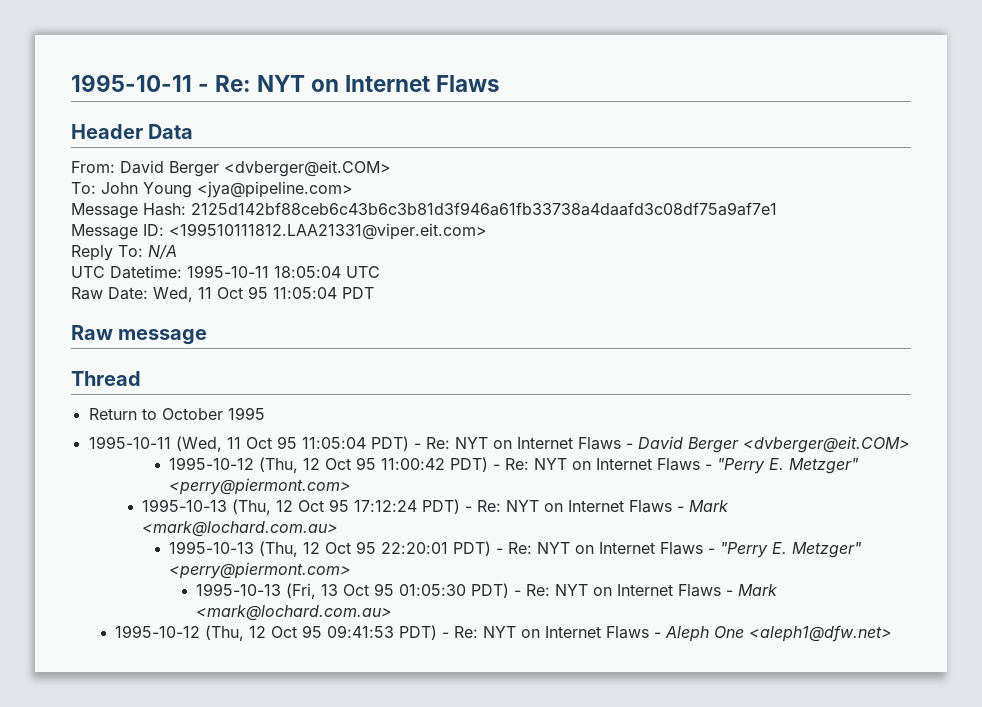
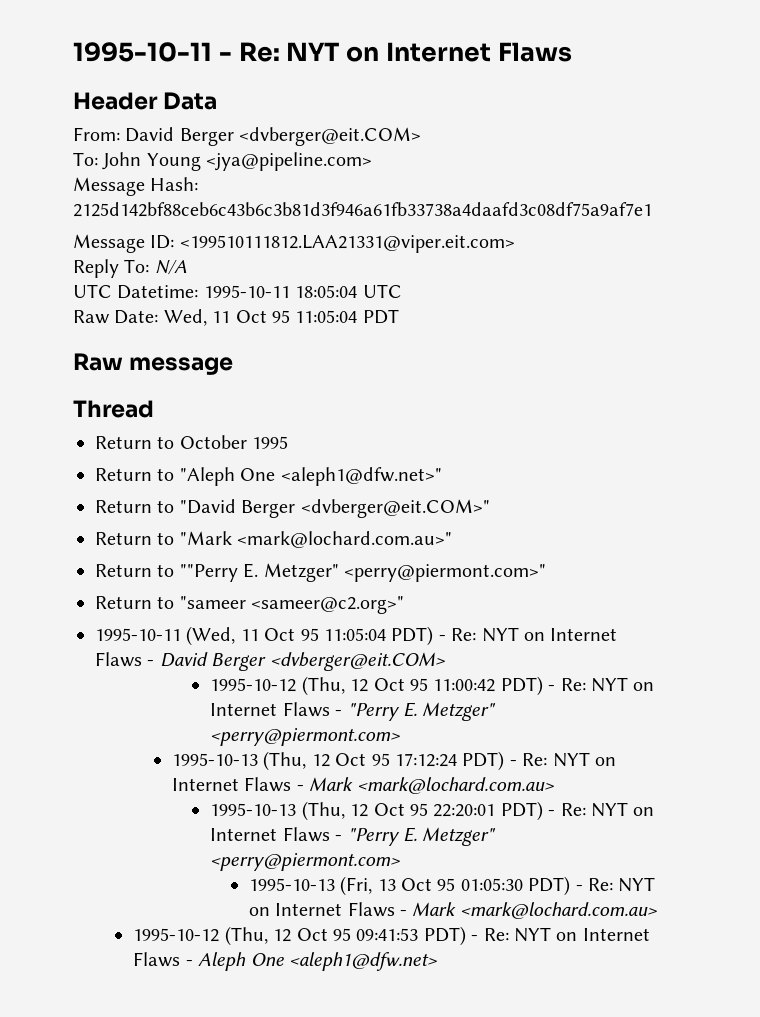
(265, 413) none -> [95,467,442,486] [95,499,490,518] [95,531,453,548] [95,563,546,582] [95,596,405,614] // Return to "Aleph One <aleph1@dfw.net>" // Return to "David Berger <dvberger@eit.COM>" // Return to "Mark <mark@lochard.com.au>" // Return to ""Perry E. Metzger" <perry@piermont.com>" // Return to "sameer <sameer@c2.org>"

